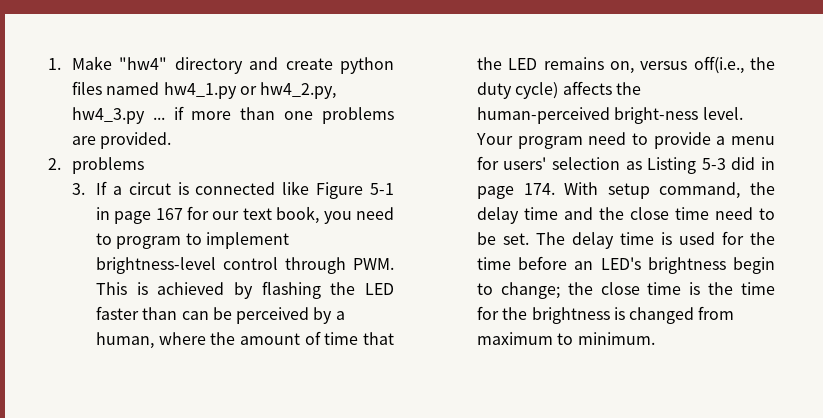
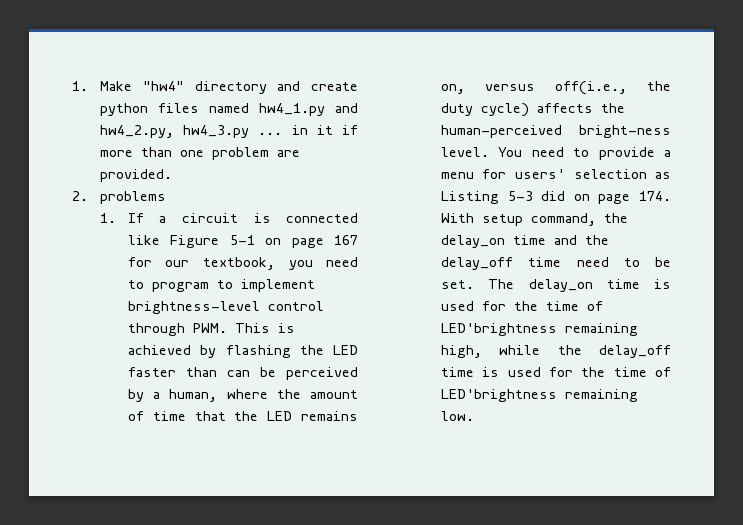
[239,86,257,95] or -> [335,103,358,113] and
(165, 118) none -> [291,125,333,135] in it
[322,107,394,124] problems -> [211,147,269,160] problem
[71,183,85,195] 3. -> [99,213,116,223] 1.
[128,182,171,195] circut -> [181,213,238,223] circuit
[95,207,110,220] in -> [265,238,282,245] on
[242,206,320,224] text book, -> [202,257,275,270] textbook,
[475,133,583,149] Your program -> [498,147,523,157] You
[761,157,775,170] in -> [573,194,590,201] on
[476,207,519,224] delay -> [440,235,505,248] delay_on
[629,207,669,220] close -> [440,257,513,270] delay_off
[571,231,775,249] [476,256,775,274] [476,282,775,299] [476,306,735,324] [476,332,655,345] delay time is used for the time before an LED's brightness begin to change; the close time is the time for the brightness is changed from maximum to minimum. -> [528,279,671,292] [440,301,603,311] [440,323,638,336] [440,345,671,358] [440,367,671,377] [440,389,638,402] [440,411,474,421] delay_on time is used for the time of LED'brightness remaining high, while the delay_off time is used for the time of LED'brightness remaining low.

